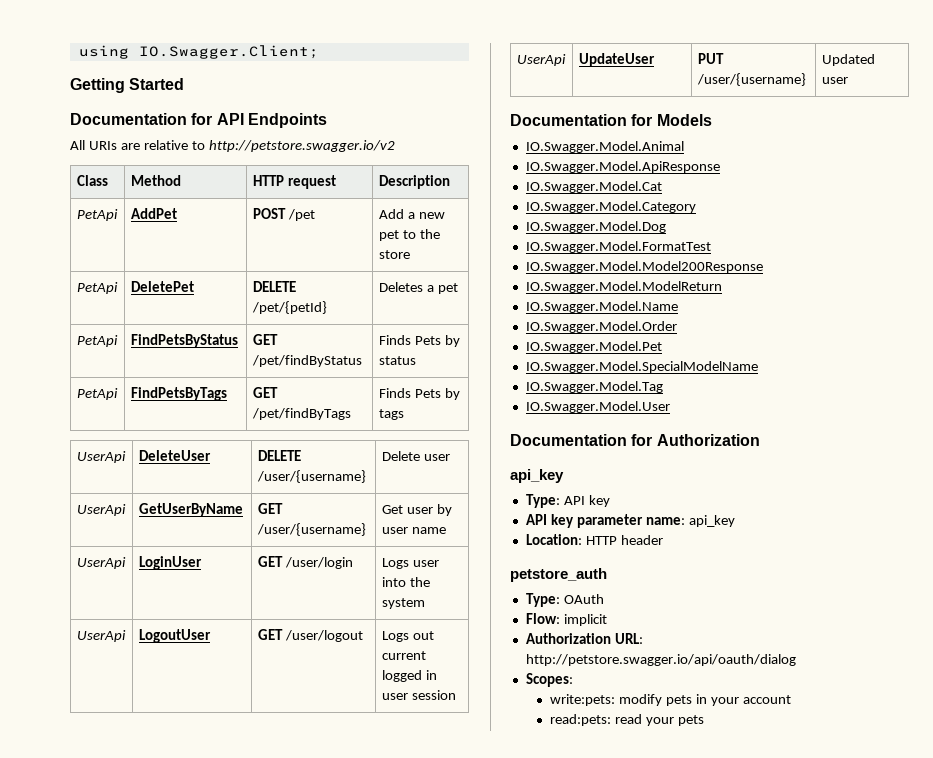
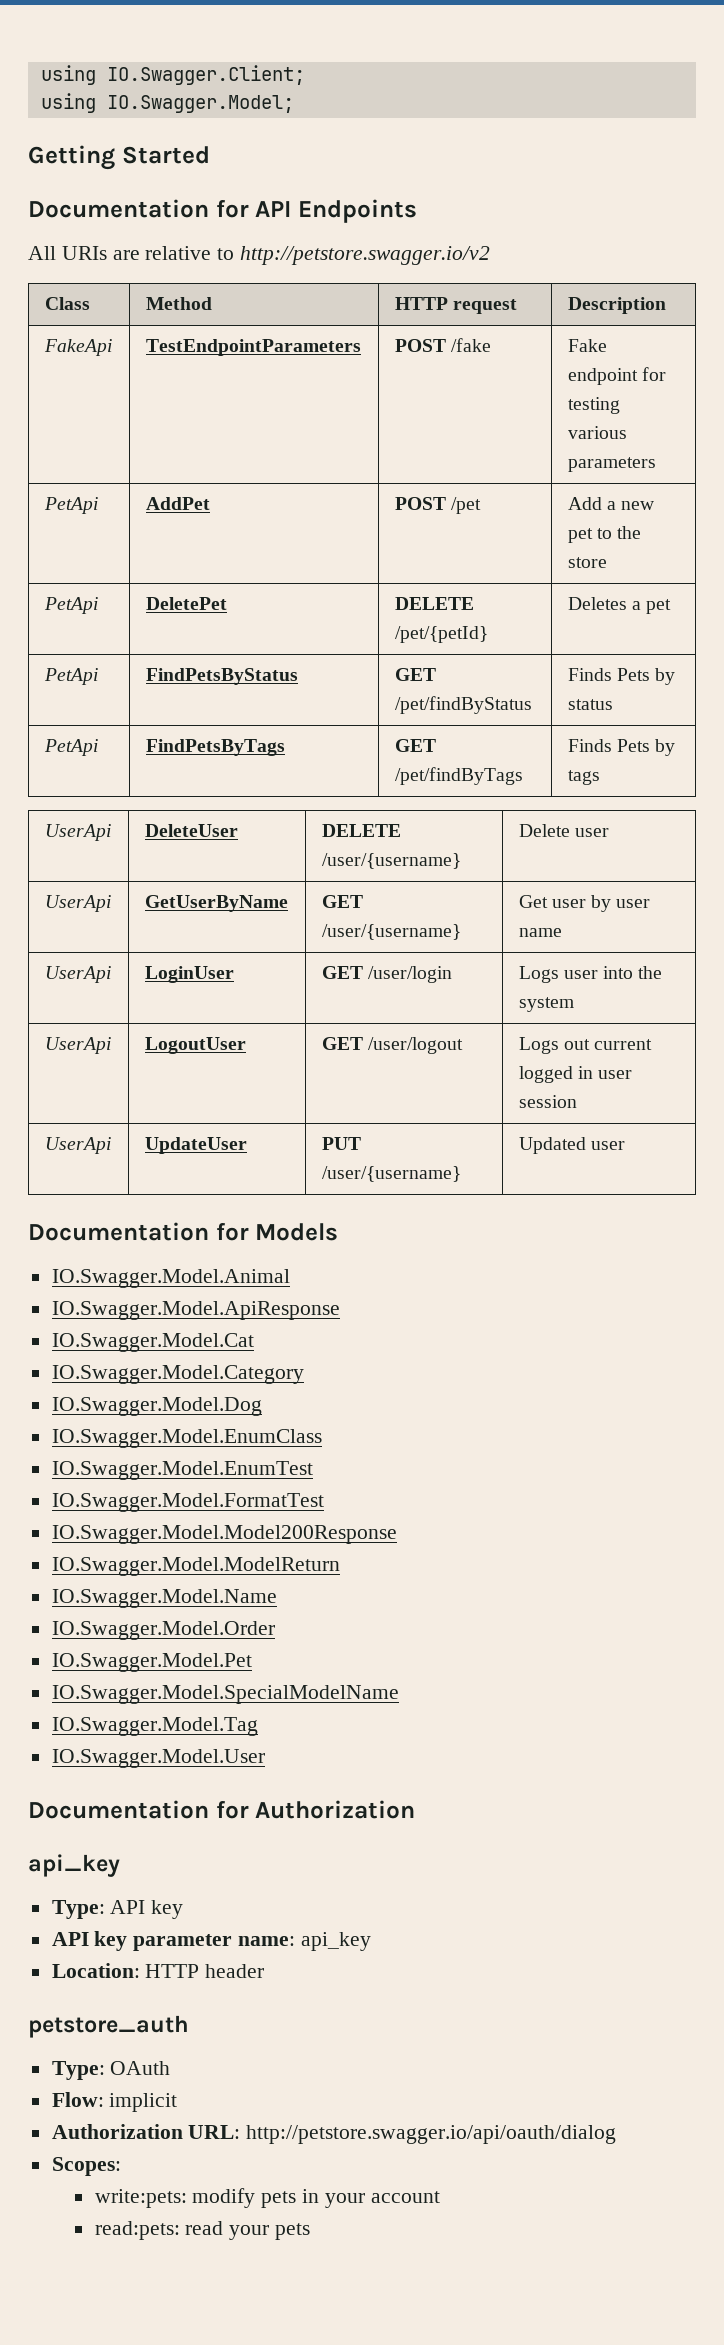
(319, 52) none -> [40,93,294,113] // using IO.Swagger.Model;
(450, 182) none -> [43,339,112,356] [145,339,361,356] [394,338,491,352] [567,339,607,352] [567,367,666,385] [567,397,620,414] [567,426,627,439] [567,457,656,472] // FakeApi | TestEndpointParameters | POST /fake | Fake endpoint for testing various parameters
(666, 227) none -> [51,1429,322,1448] [51,1461,313,1480] // IO.Swagger.Model.EnumClass // IO.Swagger.Model.EnumTest

